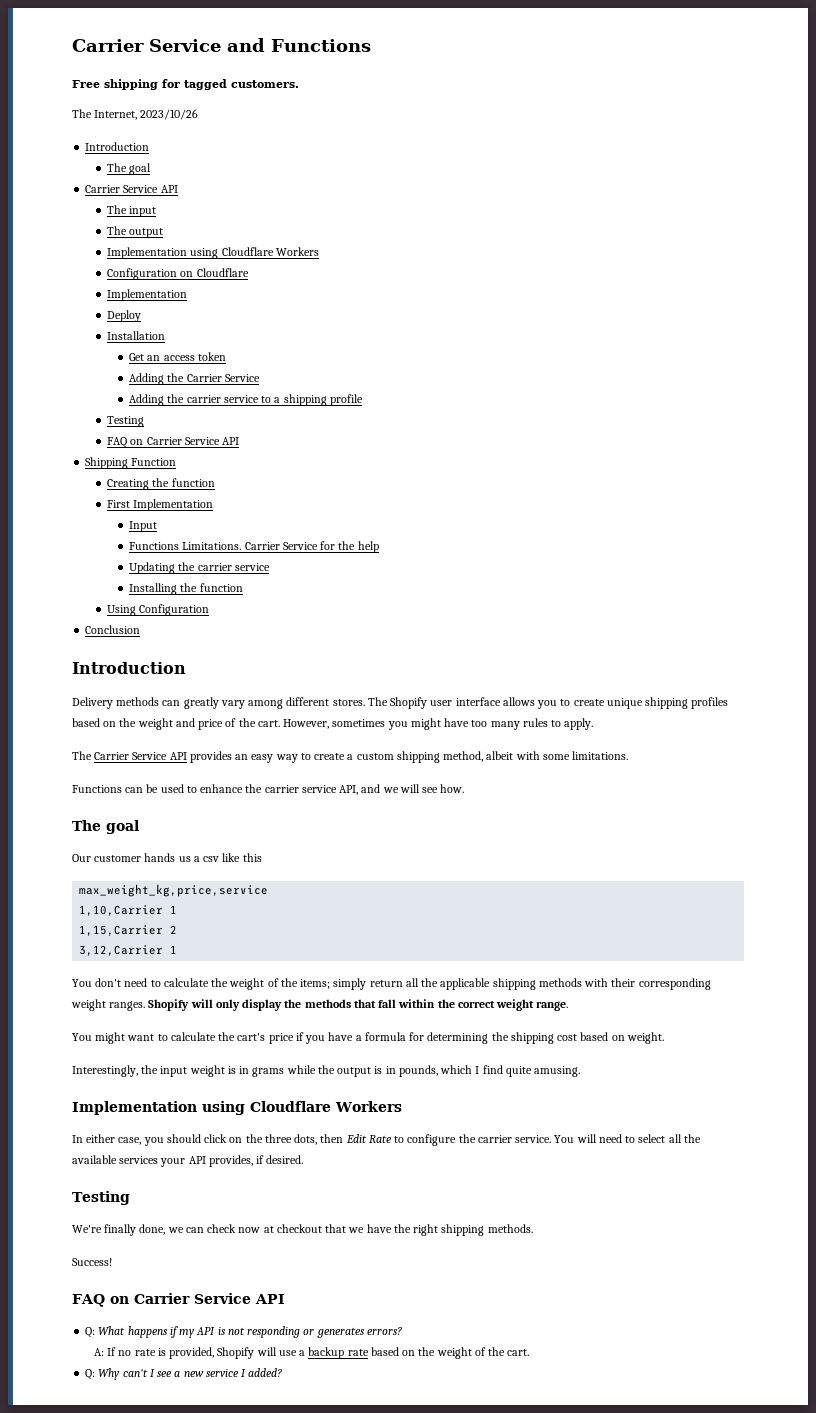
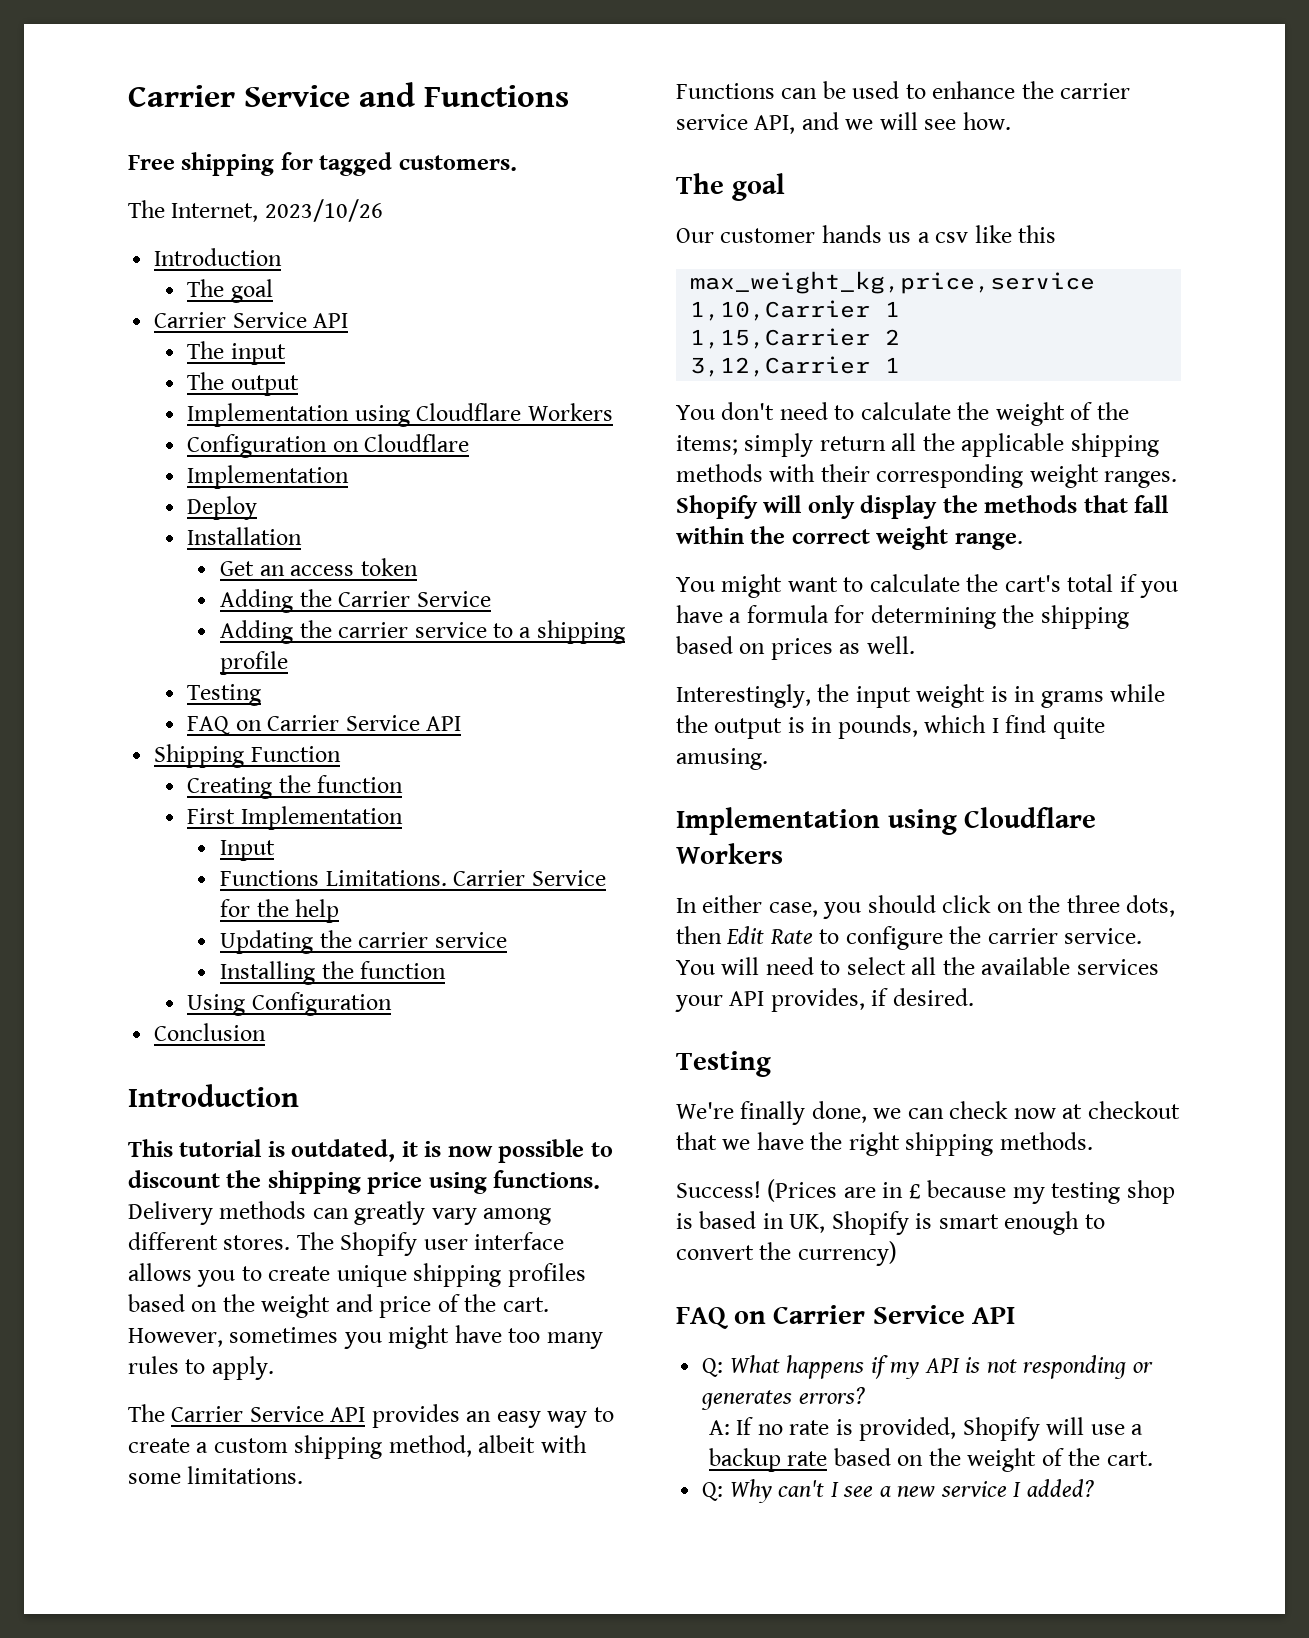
(186, 668) none -> [128,1139,613,1163] [128,1170,601,1194] This tutorial is outdated, it is now possible to discount the shipping price using functions.
[268,1033,294,1044] price -> [1067,574,1114,592] total
[557,1032,664,1044] cost based on weight. -> [676,636,915,660] based on prices as well.
(112, 1262) none -> [767,1179,1175,1204] [676,1211,1105,1235] [676,1241,897,1266] (Prices are in £ because my testing shop is based in UK, Shopify is smart enough to convert the currency)

